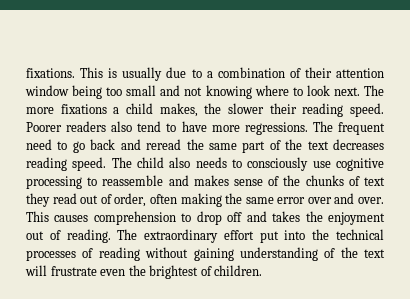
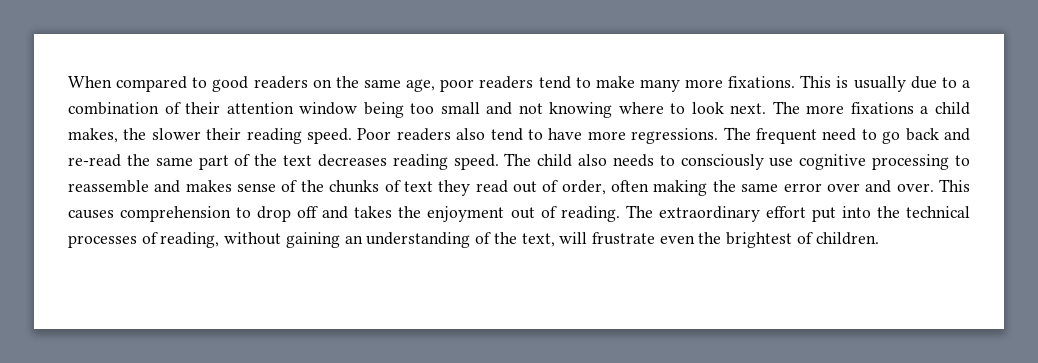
(26, 73) none -> [68,76,724,92] When compared to good readers on the same age, poor readers tend to make many more
[26,122,62,132] Poorer -> [357,128,392,140] Poor
[146,139,182,150] reread -> [68,154,121,167] re-read
[98,247,140,261] reading -> [160,232,220,248] reading,
(234, 254) none -> [344,235,363,244] an
[364,249,385,258] text -> [521,233,555,247] text,

